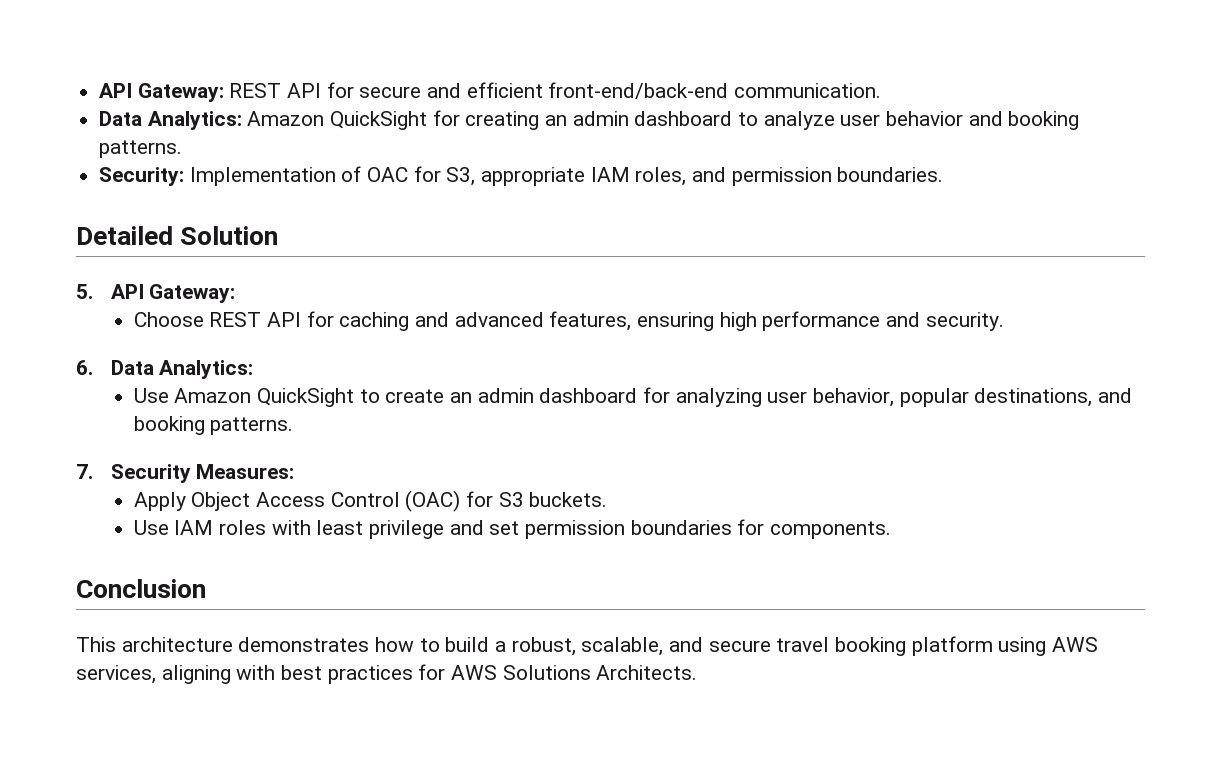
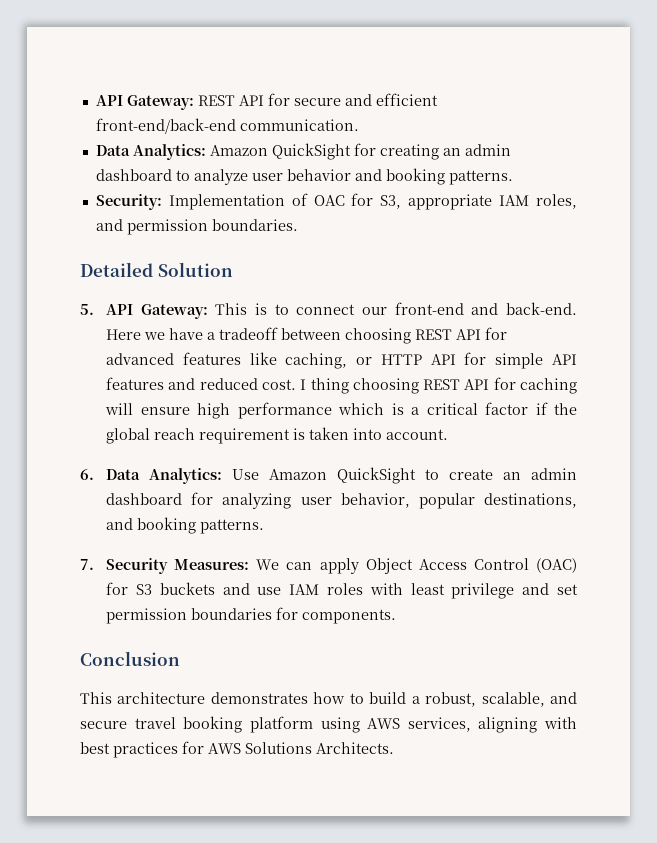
[133,311,1004,331] // Choose REST API for caching and advanced features, ensuring high performance and security. -> [215,302,578,315] [106,327,508,344] [106,352,577,369] [106,377,577,394] [105,402,578,419] [106,427,449,444] This is to connect our front-end and back-end. Here we have a tradeoff between choosing REST API for advanced features like caching, or HTTP API for simple API features and reduced cost. I thing choosing REST API for caching will ensure high performance which is a critical factor if the global reach requirement is taken into account.
(254, 369) // -> (223, 476) none
[133,492,186,511] // Apply -> [256,558,359,574] We can apply
[529,492,608,507] [133,520,169,535] buckets. // Use -> [159,582,282,595] buckets and use

